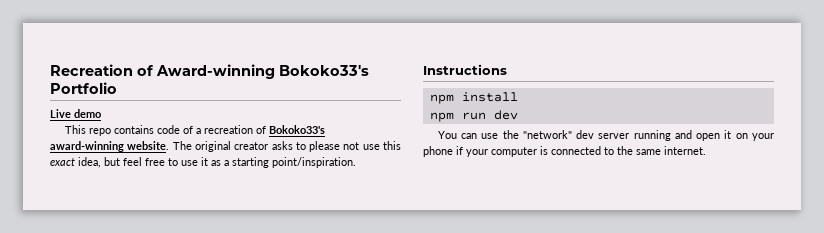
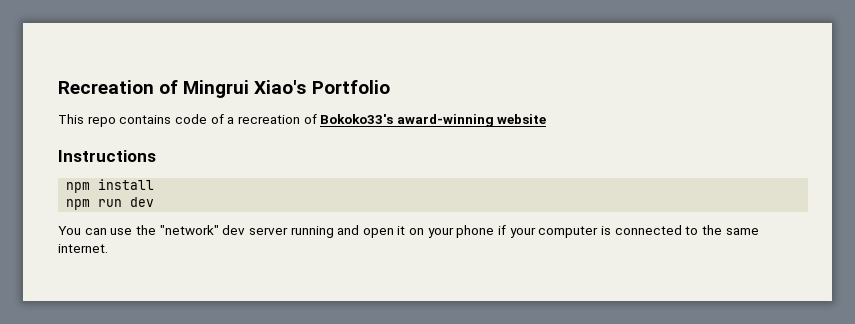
[156,64,369,79] Award-winning Bokoko33's -> [183,80,307,98] Mingrui Xiao's
[50,109,101,118] // Live demo -> (390, 87) none
[127,141,402,152] [50,157,356,168] website. The original creator asks to please not use this exact idea, but feel free to use it as a starting point/inspiration. -> [497,114,547,124] website

